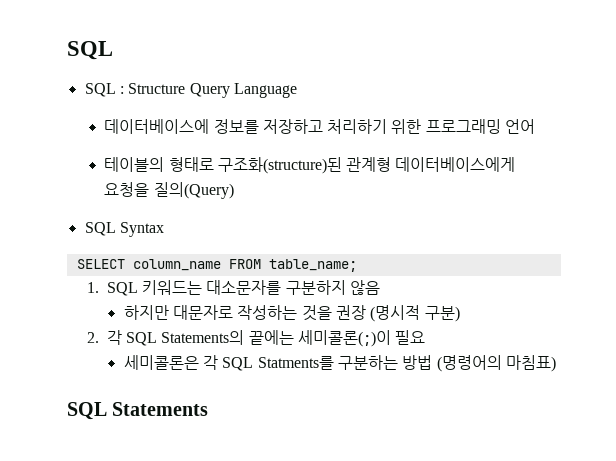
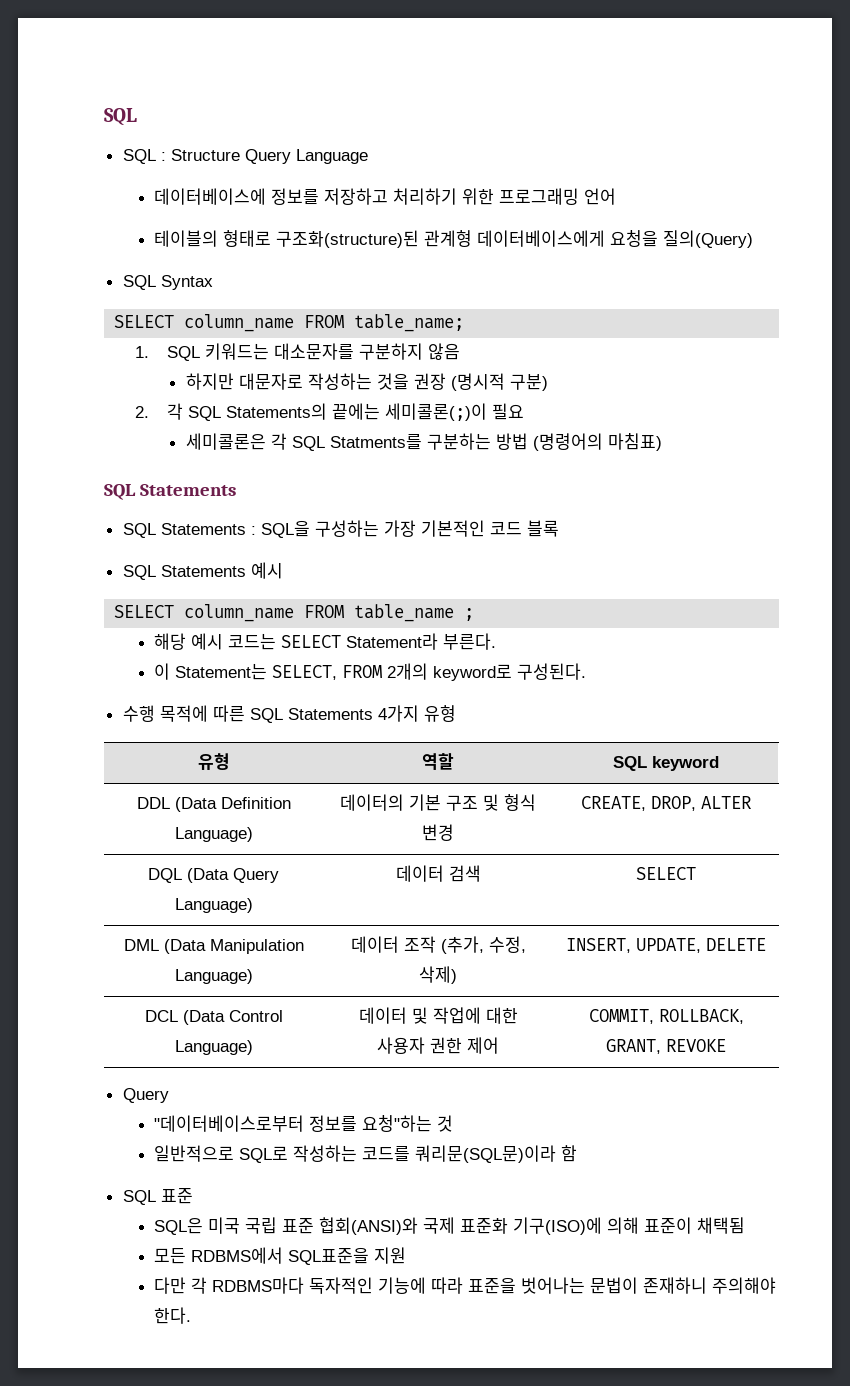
(209, 409) none -> [122,520,559,538] [122,562,283,580] [114,604,475,622] [154,633,497,650] [154,663,587,681] [122,705,456,723] [197,753,230,770] [422,753,454,770] [613,756,719,771] [136,797,291,812] [174,827,253,842] [340,794,536,811] [422,824,454,841] [581,796,751,811] [148,868,279,883] [174,898,253,913] [395,865,481,882] [636,867,696,880] [123,939,304,954] [174,969,253,984] [350,936,526,954] [419,966,457,984] [566,938,766,953] [144,1010,283,1025] [174,1040,253,1055] [358,1007,518,1024] [377,1037,499,1054] [588,1009,744,1024] [606,1039,726,1054] [122,1088,169,1103] [154,1115,454,1132] [154,1145,578,1163] [122,1188,193,1205] [154,1217,746,1235] [154,1247,407,1265] [154,1277,777,1294] [154,1307,192,1324] // SQL Statements : SQL을 구성하는 가장 기본적인 코드 블록 // SQL Statements 예시 // SELECT column_name FROM table_name ; // 해당 예시 코드는 SELECT Statement라 부른다. // 이 Statement는 SELECT, FROM 2개의 keyword로 구성된다. // 수행 목적에 따른 SQL Statements 4가지 유형 // 유형 | 역할 | SQL keyword // DDL (Data Definition Language) | 데이터의 기본 구조 및 형식 변경 | CREATE, DROP, ALTER // DQL (Data Query Language) | 데이터 검색 | SELECT // DML (Data Manipulation Language) | 데이터 조작 (추가, 수정, 삭제) | INSERT, UPDATE, DELETE // DCL (Data Control Language) | 데이터 및 작업에 대한 사용자 권한 제어 | COMMIT, ROLLBACK, GRANT, REVOKE // Query // "데이터베이스로부터 정보를 요청"하는 것 // 일반적으로 SQL로 작성하는 코드를 쿼리문(SQL문)이라 함 // SQL 표준 // SQL은 미국 국립 표준 협회(ANSI)와 국제 표준화 기구(ISO)에 의해 표준이 채택됨 // 모든 RDBMS에서 SQL표준을 지원 // 다만 각 RDBMS마다 독자적인 기능에 따라 표준을 벗어나는 문법이 존재하니 주의해야 한다.

